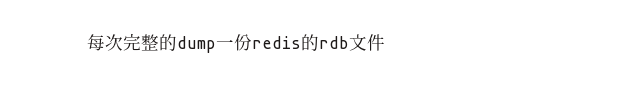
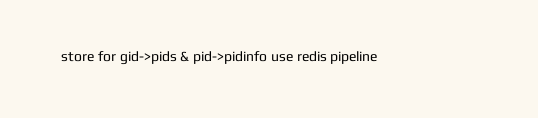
[87,33,385,53] 每次完整的dump一份redis的rdb文件 -> [61,51,378,65] store for gid->pids & pid->pidinfo use redis pipeline

